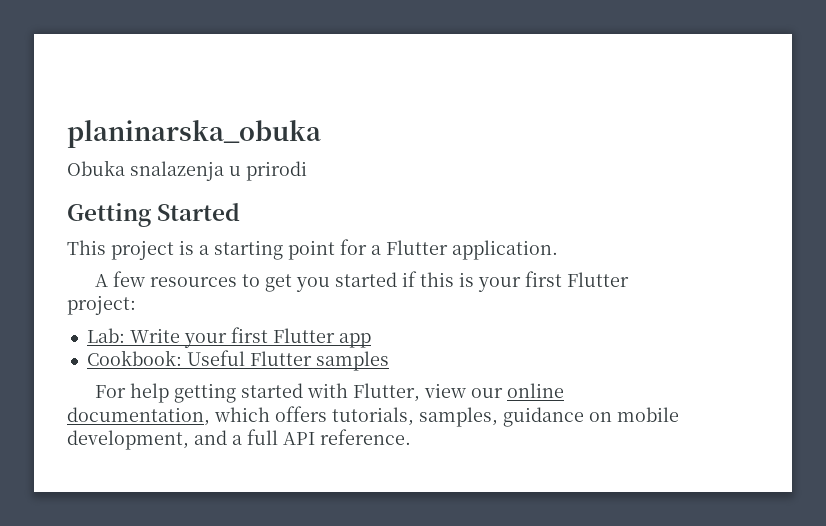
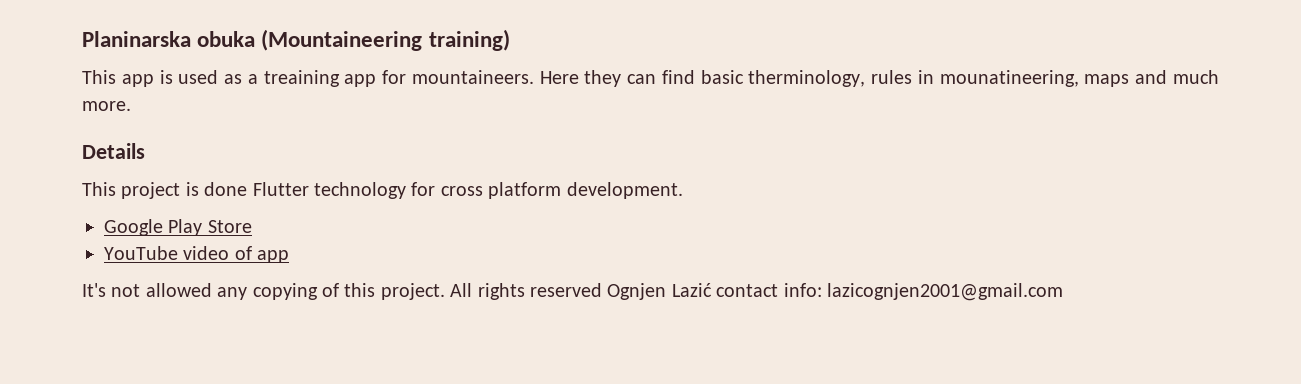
[67,120,321,148] [67,160,307,181] [67,203,241,227] [67,239,558,260] [94,271,629,292] [67,295,136,315] [86,327,371,348] [86,350,389,371] [94,383,564,403] [67,406,679,427] [67,429,411,450] planinarska_obuka // Obuka snalazenja u prirodi // Getting Started // This project is a starting point for a Flutter application. // A few resources to get you started if this is your first Flutter project: // Lab: Write your first Flutter app // Cookbook: Useful Flutter samples // For help getting started with Flutter, view our online documentation, which offers tutorials, samples, guidance on mobile development, and a full API reference. -> [82,29,510,51] [82,70,1219,87] [82,101,131,111] [82,143,145,159] [82,182,683,199] [104,219,252,236] [104,246,290,263] [82,283,1063,301] Planinarska obuka (Mountaineering training) // This app is used as a treaining app for mountaineers. Here they can find basic therminology, rules in mounatineering, maps and much more. // Details // This project is done Flutter technology for cross platform development. // Google Play Store // YouTube video of app // It's not allowed any copying of this project. All rights reserved Ognjen Lazić contact info: lazicognjen2001@gmail.com

